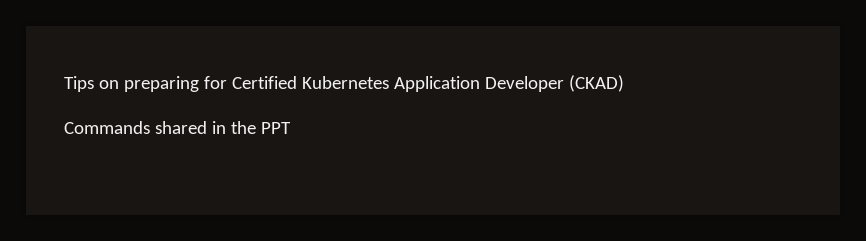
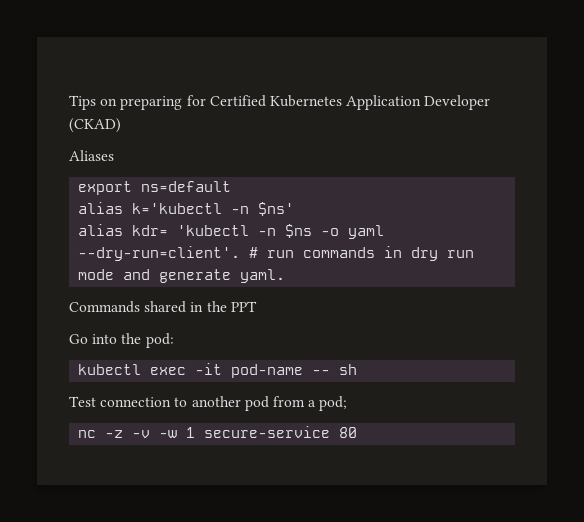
(624, 83) none -> [69,150,114,161] [78,181,232,195] [78,202,295,216] [78,224,385,239] [78,246,475,261] [78,269,286,283] // Aliases // export ns=default // alias k='kubectl -n $ns' // alias kdr= 'kubectl -n $ns -o yaml --dry-run=client'. # run commands in dry run mode and generate yaml.
(291, 128) none -> [69,333,174,348] [78,363,358,378] [69,396,348,411] [78,426,358,438] // Go into the pod: // kubectl exec -it pod-name -- sh // Test connection to another pod from a pod; // nc -z -v -w 1 secure-service 80

